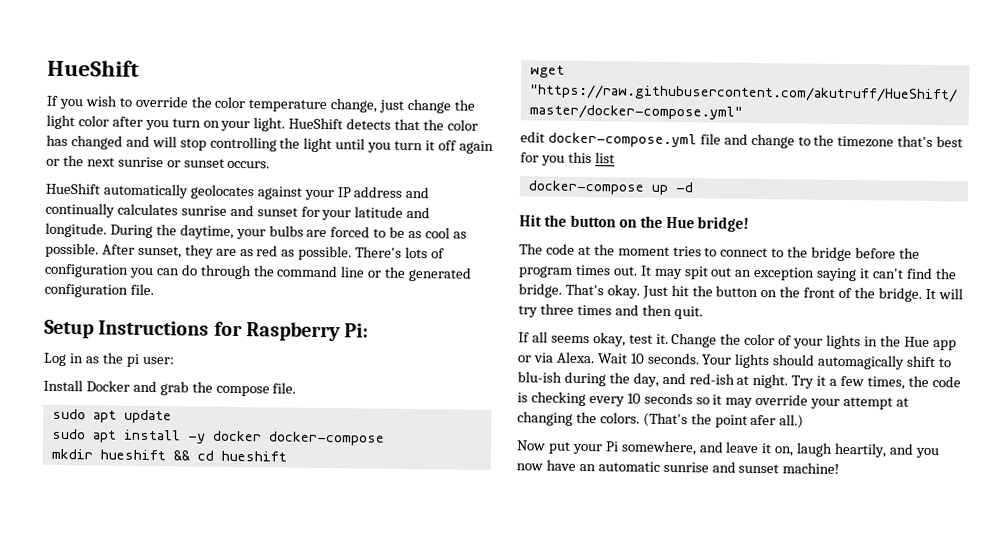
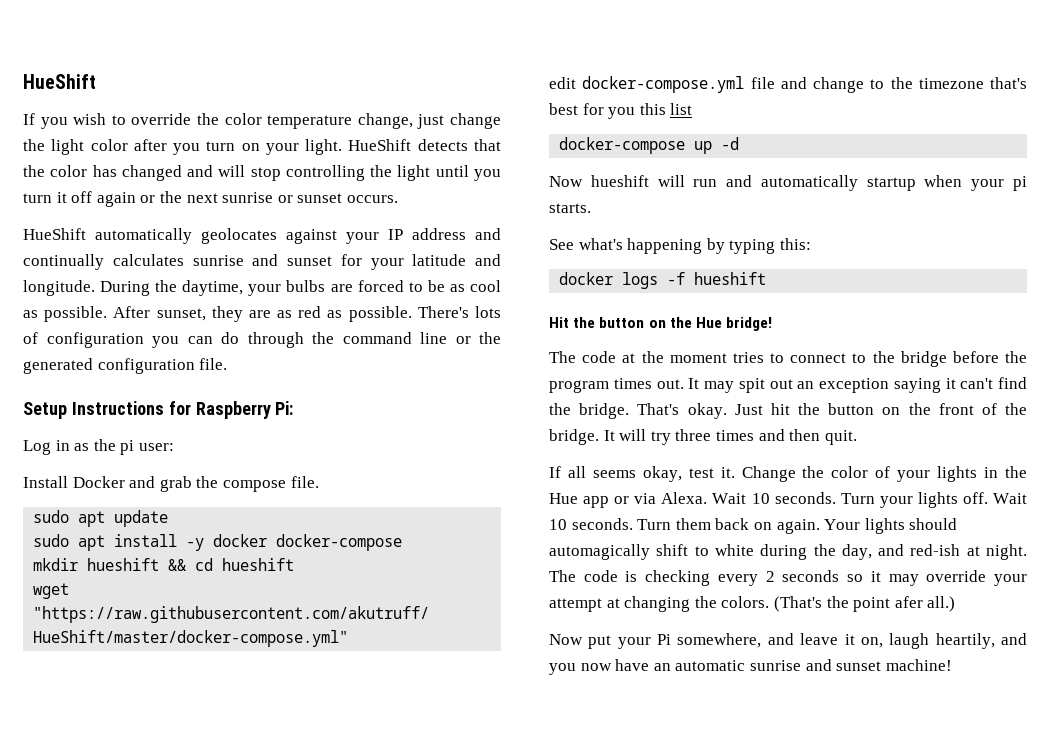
(694, 187) none -> [549,175,1027,191] [549,203,591,213] [549,238,811,254] [559,272,767,289] // Now hueshift will run and automatically startup when your pi starts. // See what's happening by typing this: // docker logs -f hueshift
(700, 358) none -> [840,492,1027,508] [549,518,820,534] Turn your lights off. Wait 10 seconds. Turn them back on again.
[517,371,562,383] blu-ish -> [714,544,754,556] white
[791,375,929,390] Try it a few times, the -> [549,570,576,582] The
[626,393,641,404] 10 -> [765,571,775,582] 2

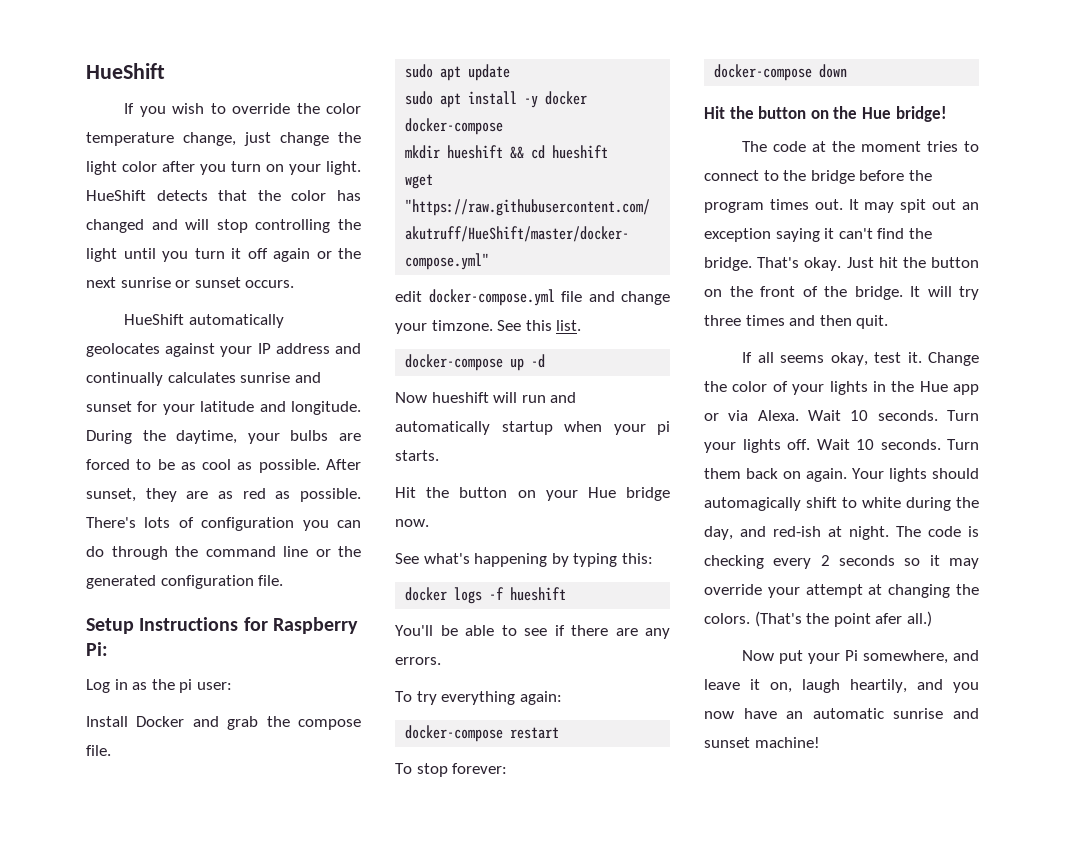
[870,77,1027,89] [549,103,693,119] to the timezone that's best for you this list -> [395,320,582,334] your timzone. See this list.
(591, 208) none -> [395,487,670,501] [395,519,429,527] // Hit the button on your Hue bridge now.
(767, 278) none -> [395,625,670,639] [395,657,441,665] [395,691,562,705] [405,725,560,742] [395,763,508,777] [714,64,848,81] // You'll be able to see if there are any errors. // To try everything again: // docker-compose restart // To stop forever: // docker-compose down

